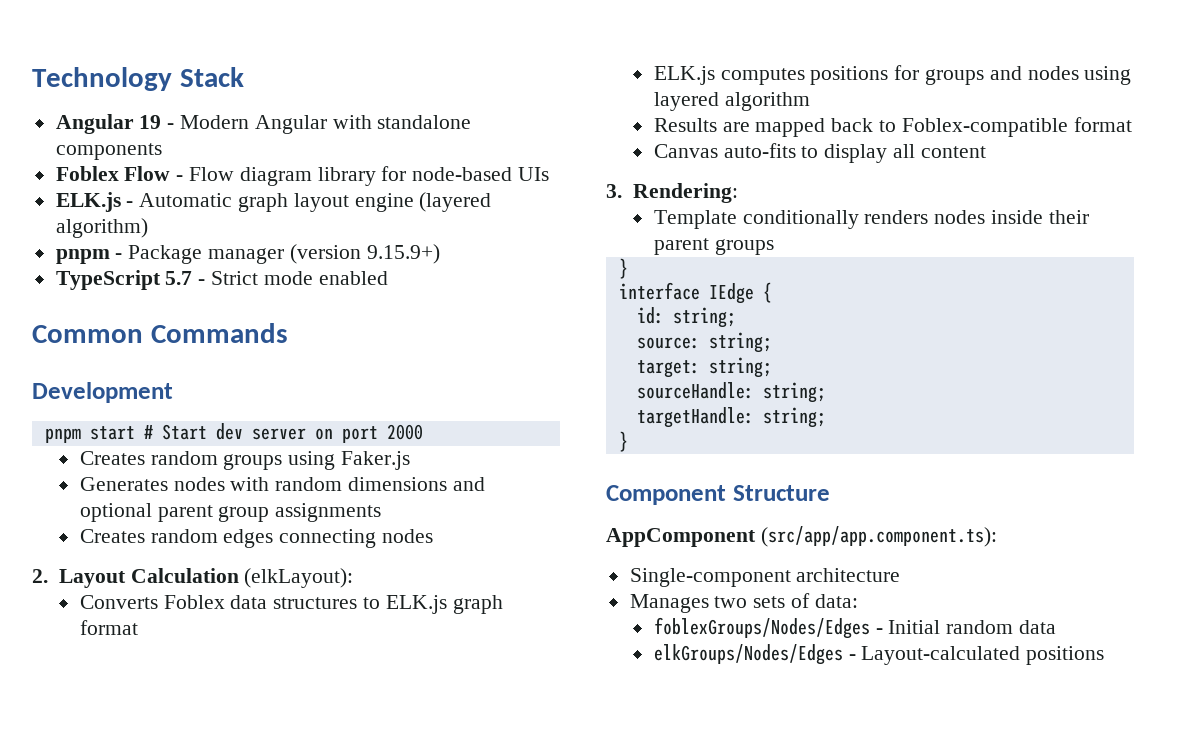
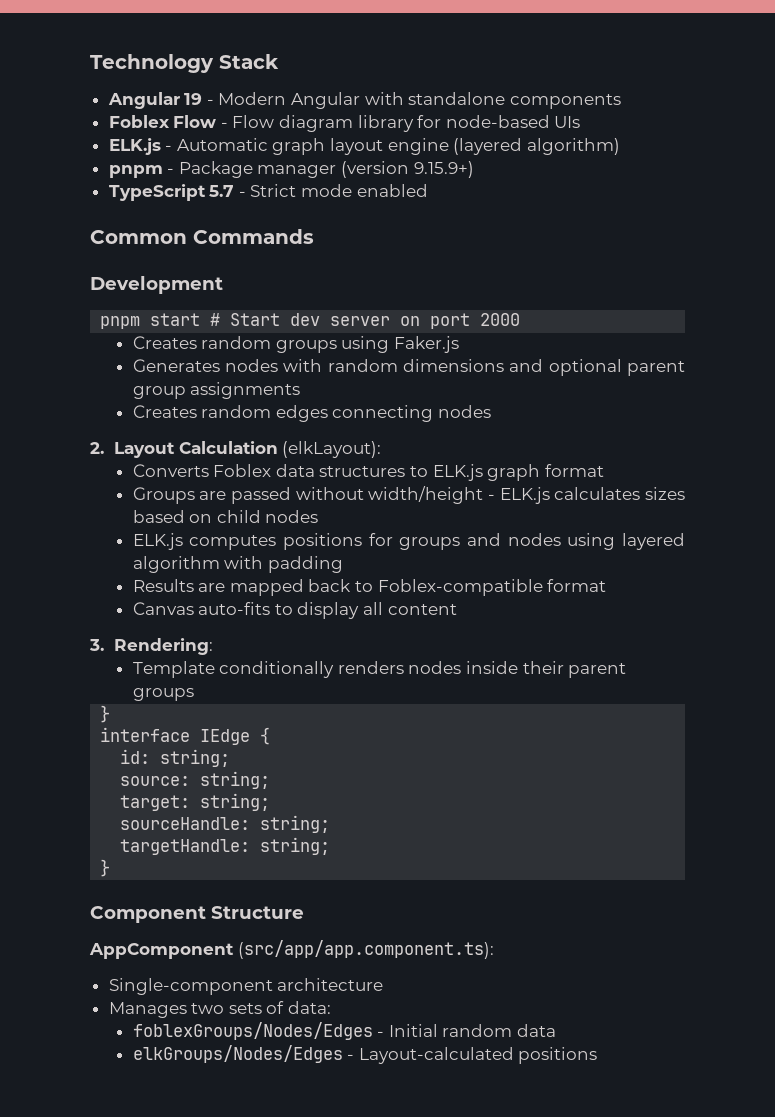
(138, 627) none -> [132,486,685,504] [132,510,319,523] // Groups are passed without width/height - ELK.js calculates sizes based on child nodes
(810, 101) none -> [224,556,343,573] with padding

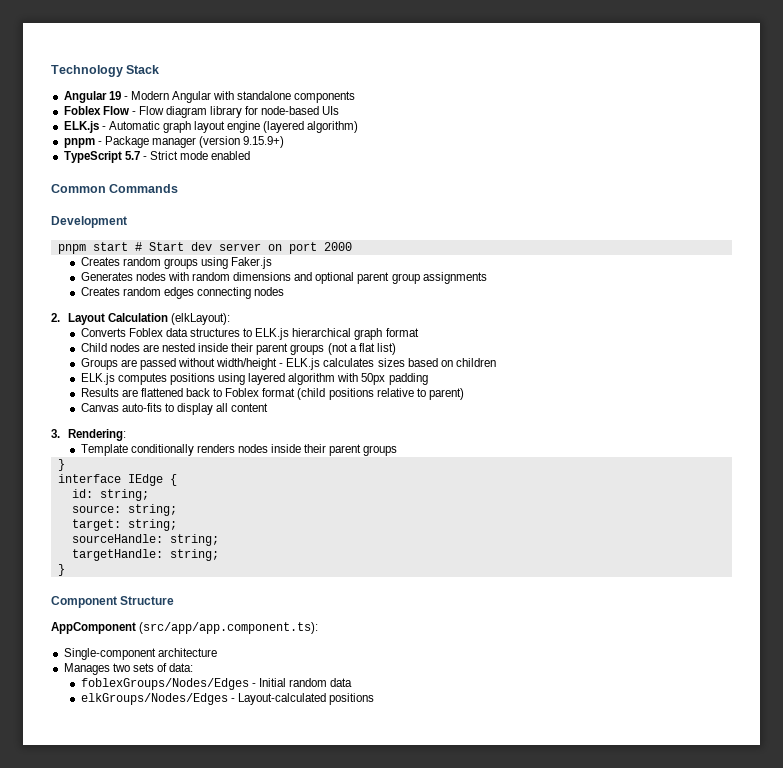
(483, 472) none -> [292,328,352,337] hierarchical
(604, 470) none -> [80,343,396,355] // Child nodes are nested inside their parent groups (not a flat list)
[216,510,319,523] child nodes -> [455,358,496,367] children
[368,533,561,550] for groups and nodes -> (215, 379) none
(264, 562) none -> [361,373,386,385] 50px
[229,579,304,596] mapped -> [140,388,183,397] flattened
[377,579,607,596] Foblex-compatible format -> [225,388,464,400] Foblex format (child positions relative to parent)

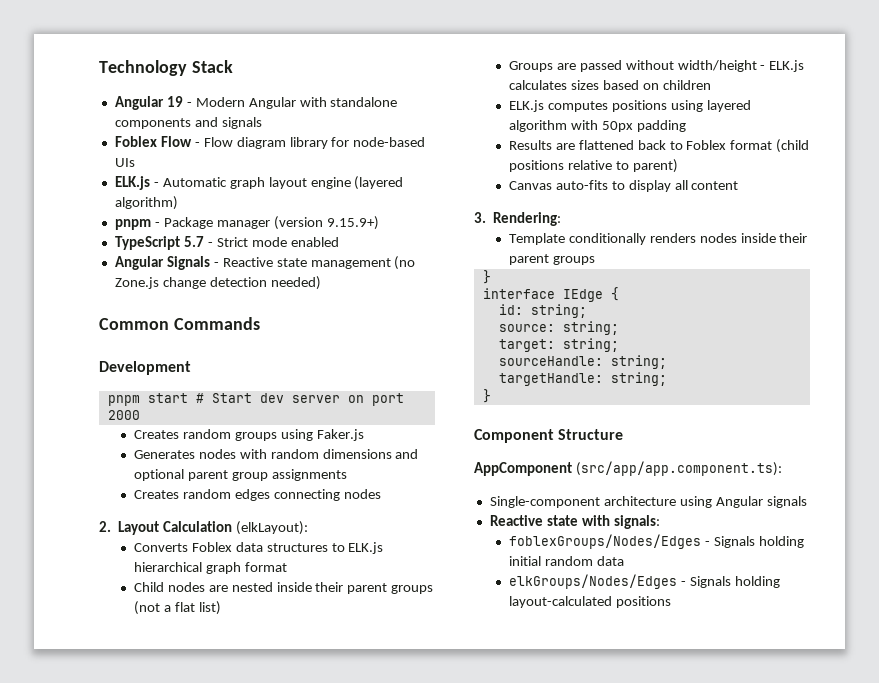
(356, 97) none -> [194,117,262,129] and signals
(251, 155) none -> [114,256,416,270] [114,276,321,290] // Angular Signals - Reactive state management (no Zone.js change detection needed)
[63,663,194,675] // Manages two sets of data: -> [679,496,807,508] [489,515,660,529] using Angular signals // Reactive state with signals:
[258,678,286,687] Initial -> [713,536,804,548] [508,556,541,566] Signals holding initial
[237,693,326,705] Layout-calculated -> [689,576,780,588] [508,596,612,608] Signals holding layout-calculated

